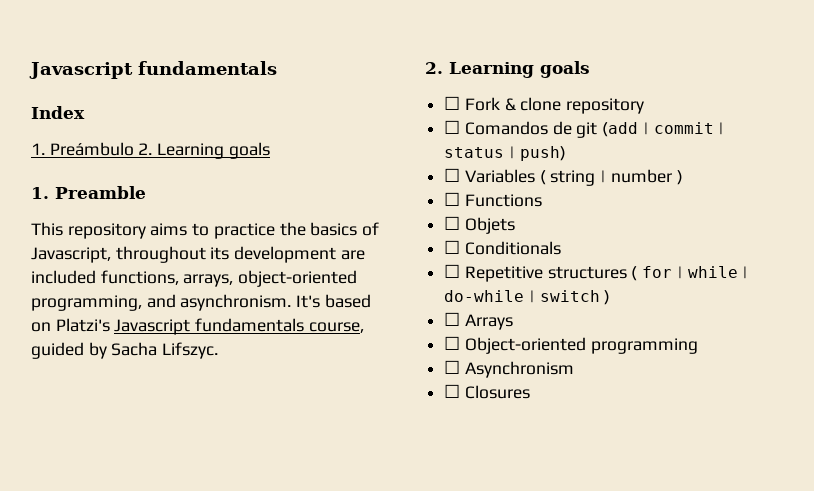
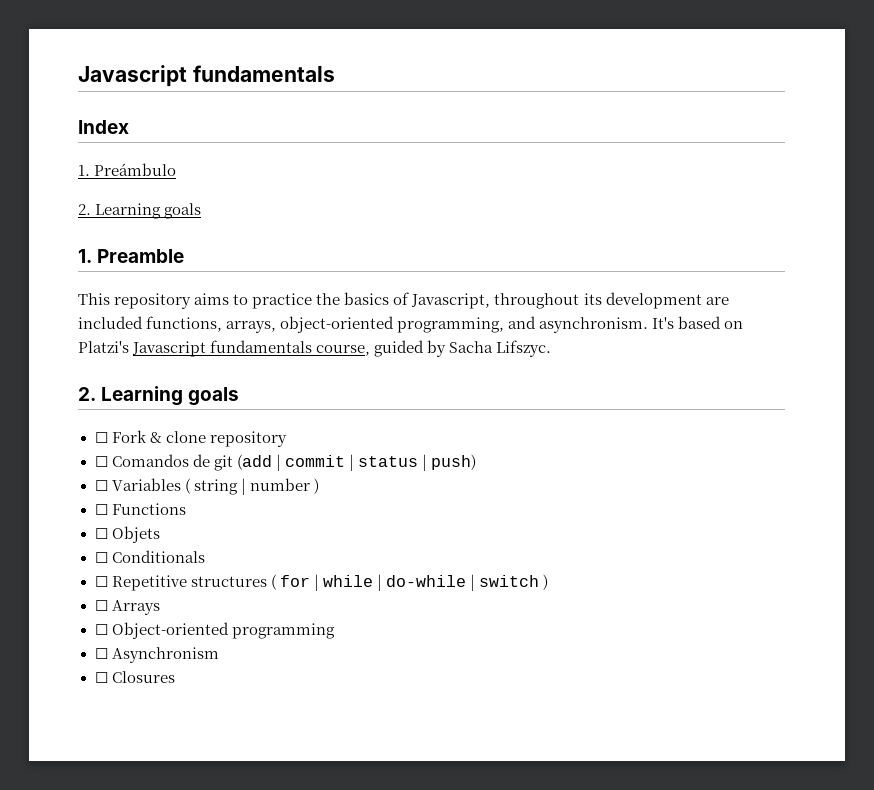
(134, 149) none -> (177, 169) //

